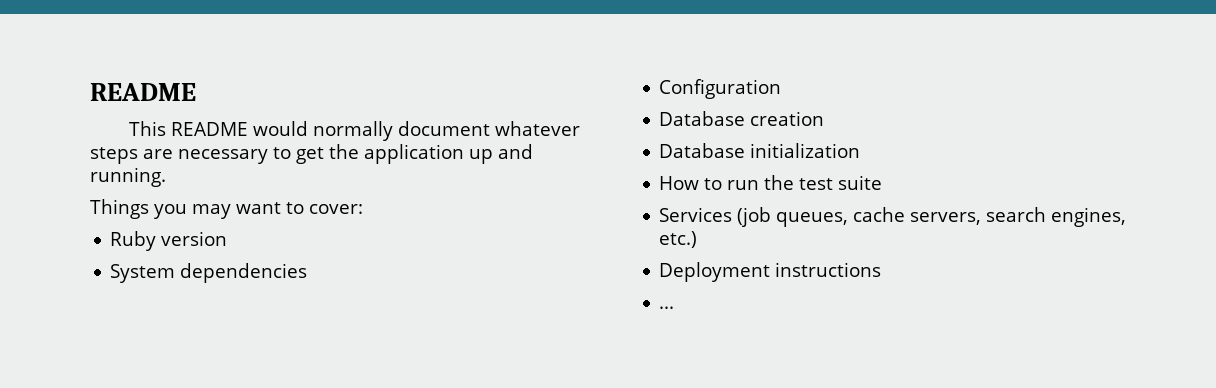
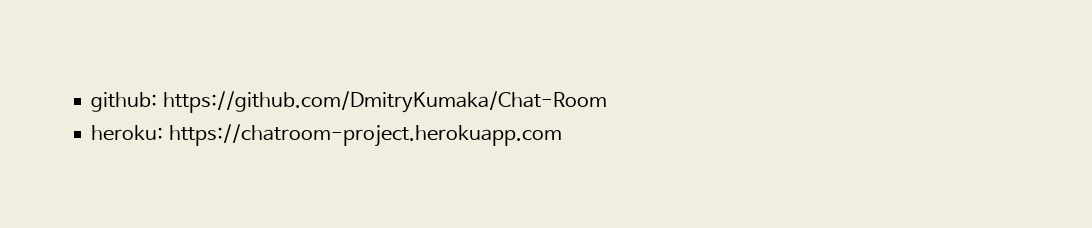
[90,83,196,101] [128,121,580,141] [90,144,533,164] [90,167,166,187] [90,199,363,219] [110,231,228,251] [110,263,308,283] [659,79,782,99] [659,111,825,126] [659,143,861,158] [659,175,883,190] [659,207,1127,227] [659,231,698,248] [659,262,882,282] [659,306,675,309] README // This README would normally document whatever steps are necessary to get the application up and running. // Things you may want to cover: // Ruby version // System dependencies // Configuration // Database creation // Database initialization // How to run the test suite // Services (job queues, cache servers, search engines, etc.) // Deployment instructions // ... -> [91,91,607,113] [91,124,562,147] github: https://github.com/DmitryKumaka/Chat-Room // heroku: https://chatroom-project.herokuapp.com

